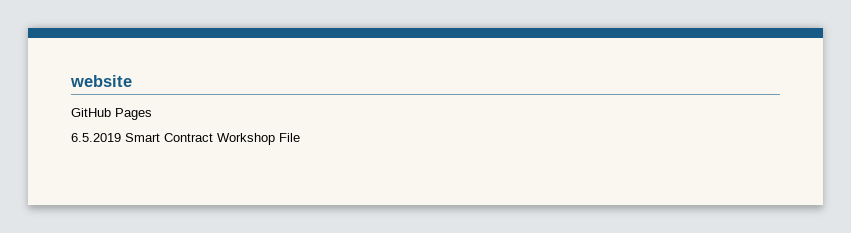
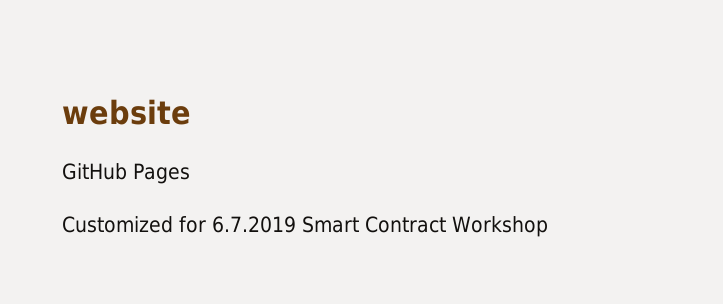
[71,133,121,142] 6.5.2019 -> [62,216,296,233] Customized for 6.7.2019
[279,133,300,142] File -> (548, 226) none

